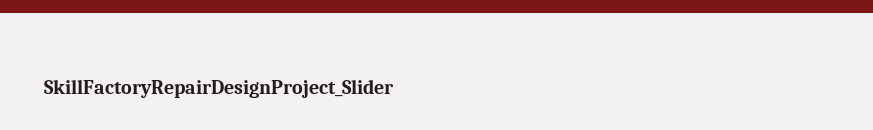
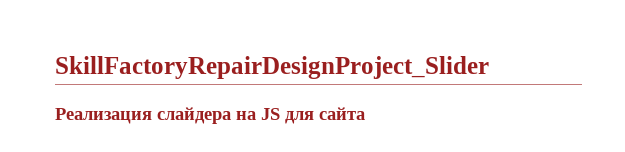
(394, 88) none -> [55,107,365,124] // Реализация слайдера на JS для сайта

